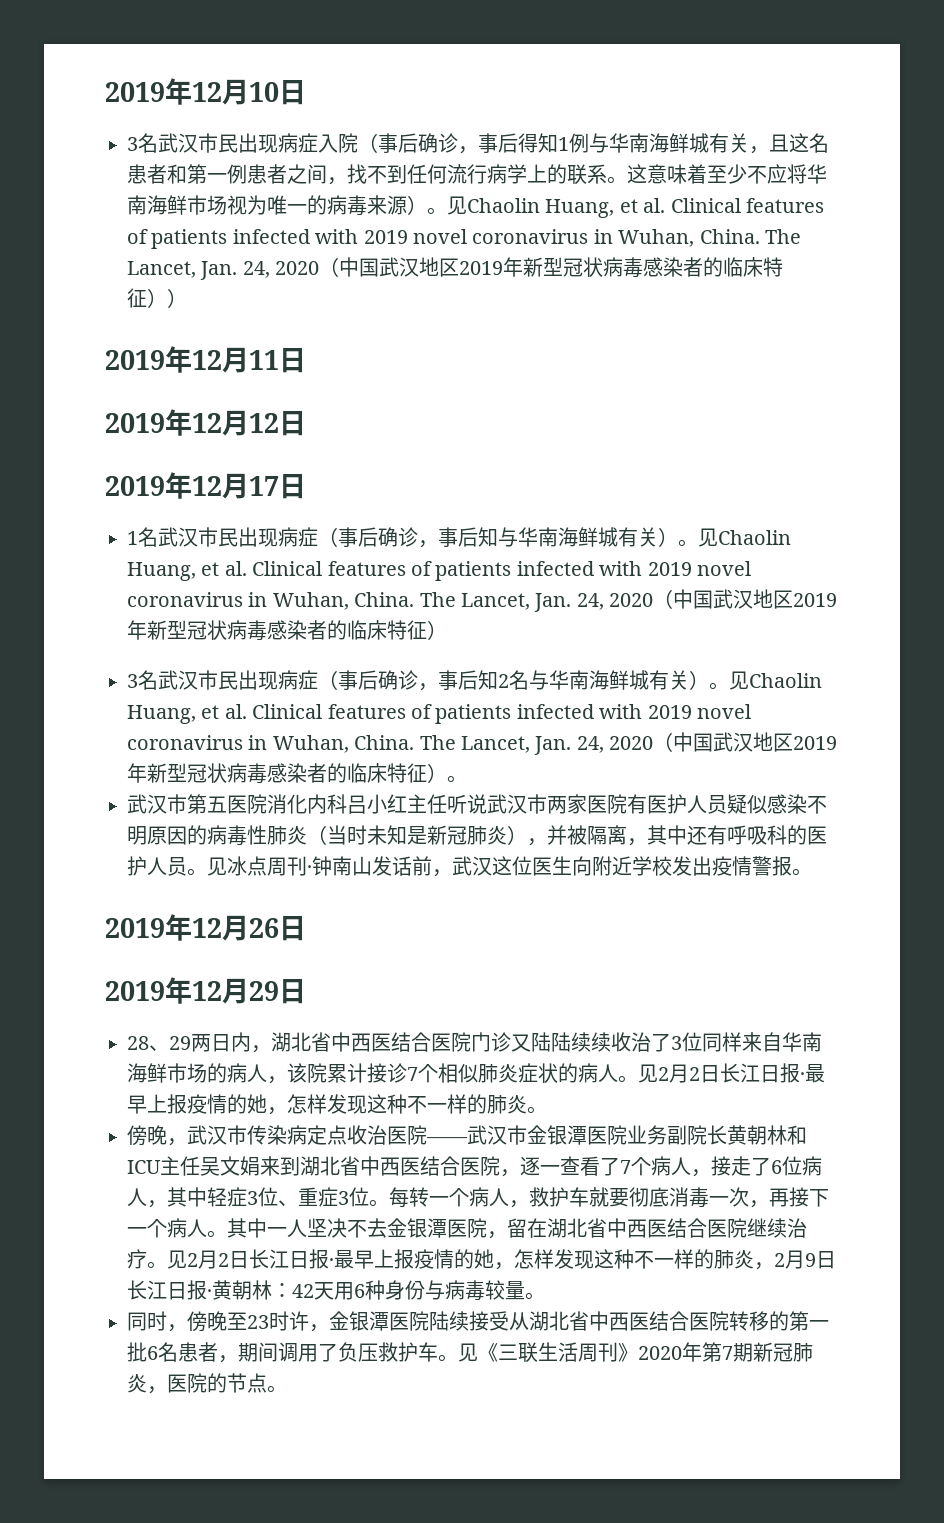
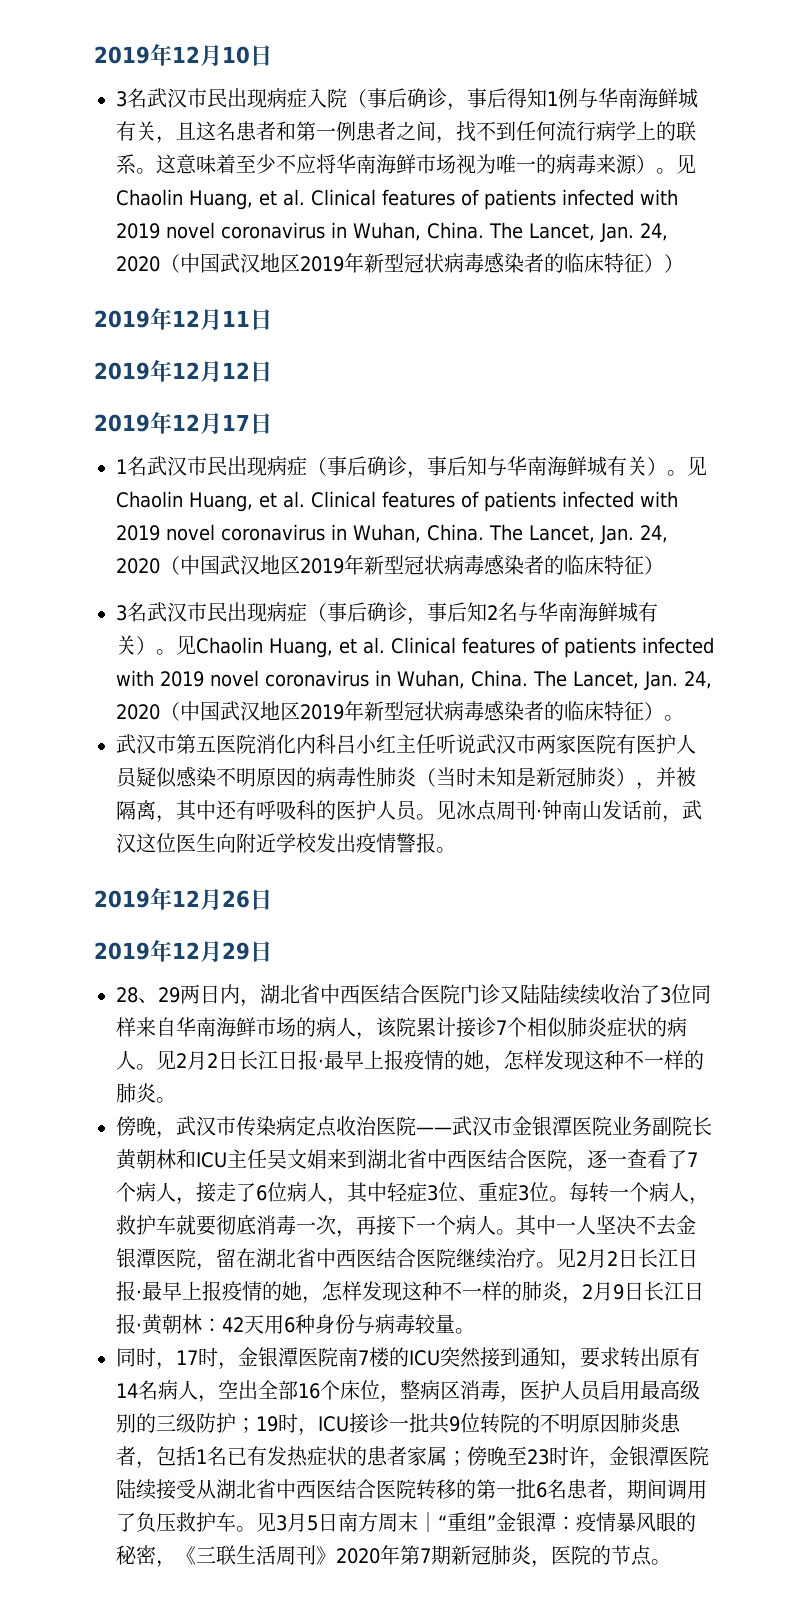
(187, 1328) none -> [176,1347,700,1370] [116,1380,700,1403] [116,1413,681,1436] [116,1446,467,1469] 17时，金银潭医院南7楼的ICU突然接到通知，要求转出原有14名病人，空出全部16个床位，整病区消毒，医护人员启用最高级别的三级防护；19时，ICU接诊一批共9位转院的不明原因肺炎患者，包括1名已有发热症状的患者家属；
(478, 1352) none -> [276,1512,696,1533] [116,1545,176,1568] 3月5日南方周末｜“重组”金银潭：疫情暴风眼的秘密，

